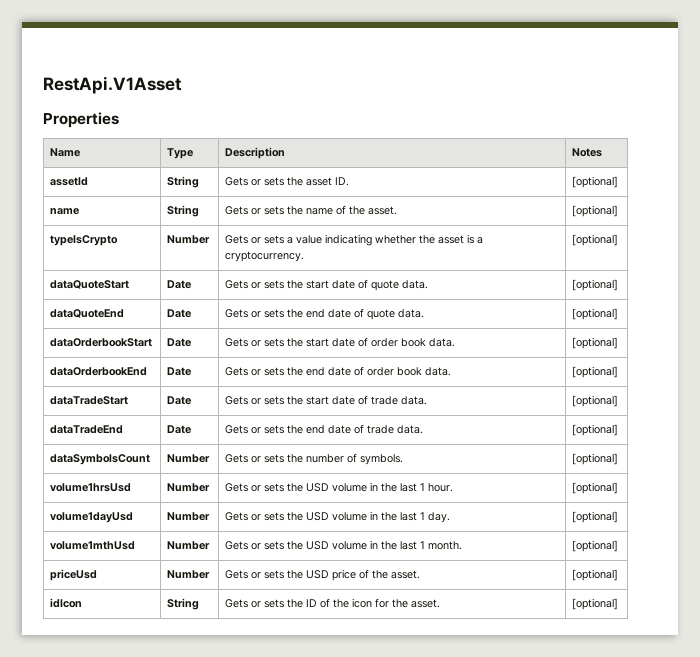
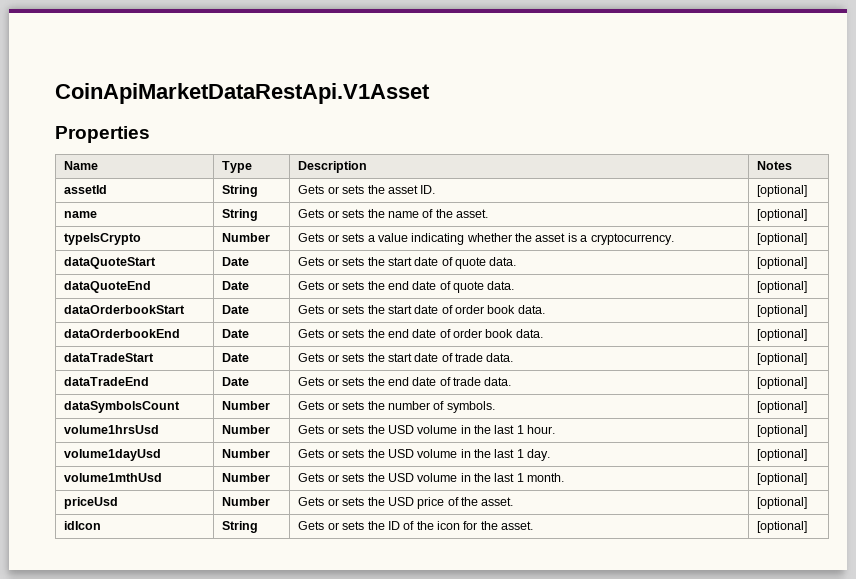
[43,76,182,94] RestApi.V1Asset -> [55,83,430,104] CoinApiMarketDataRestApi.V1Asset

